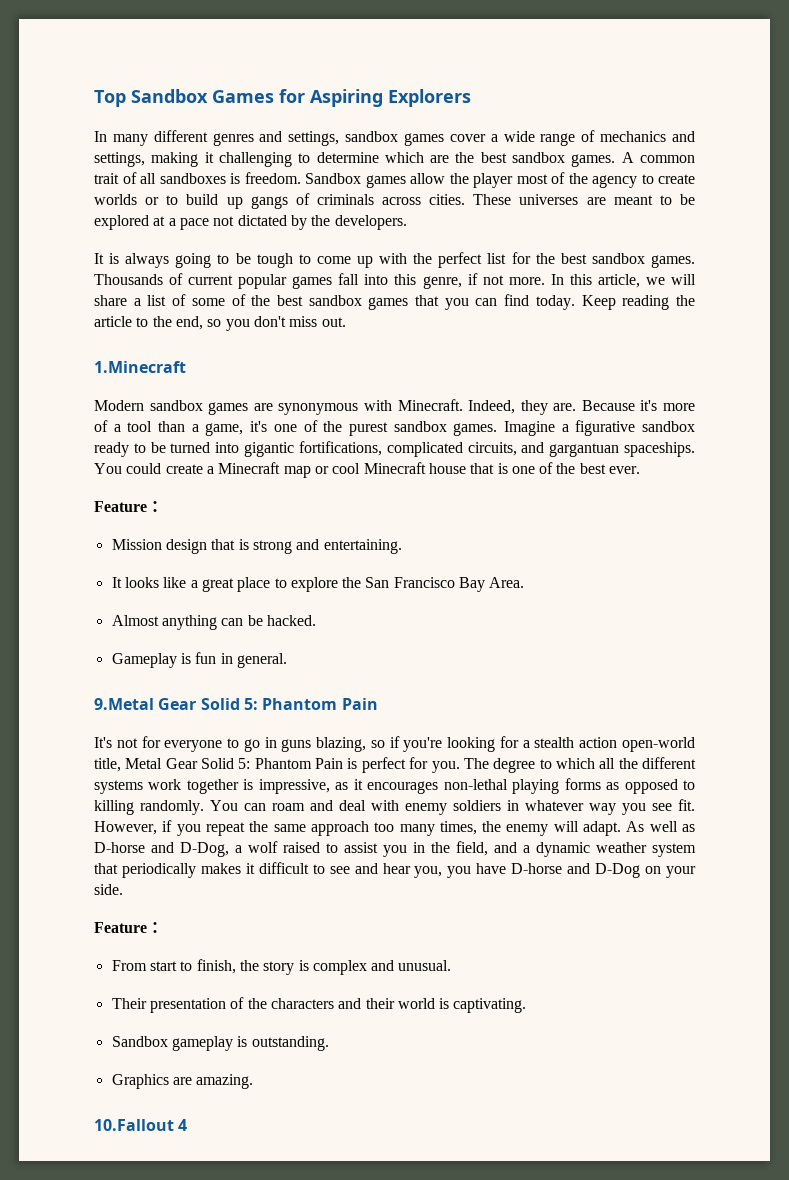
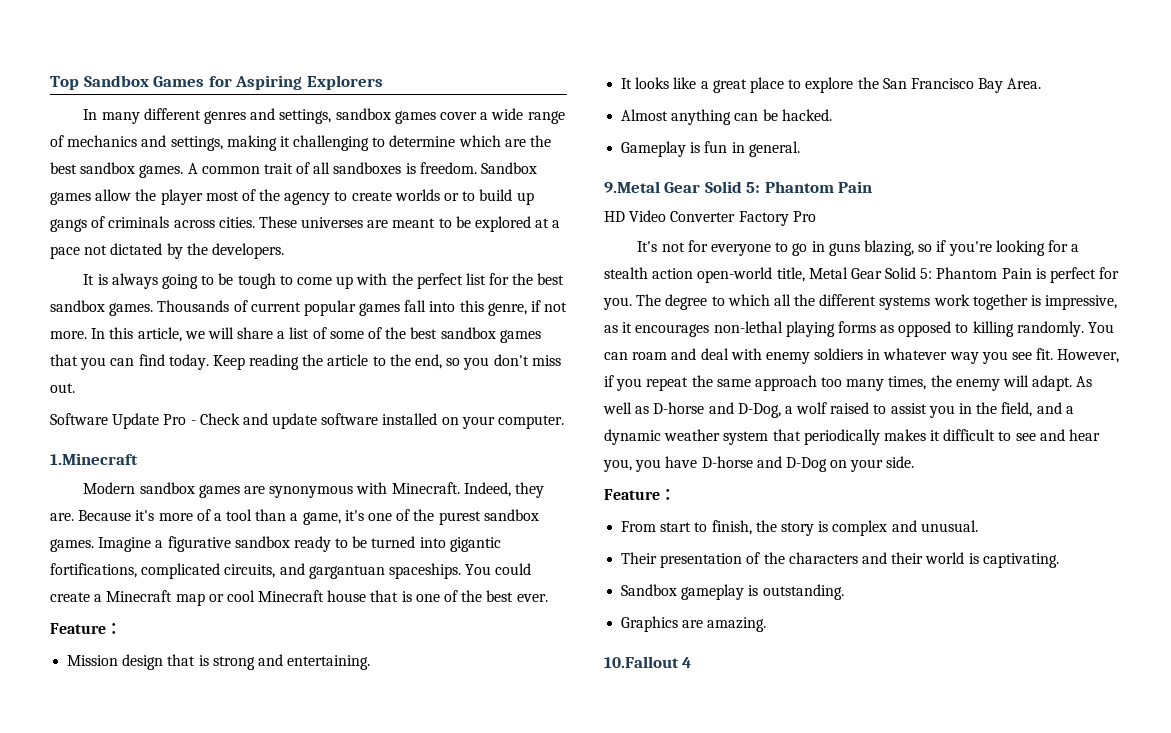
(346, 322) none -> [50,413,565,429] // Software Update Pro - Check and update software installed on your computer.
(378, 704) none -> [604,210,816,226] // HD Video Converter Factory Pro

